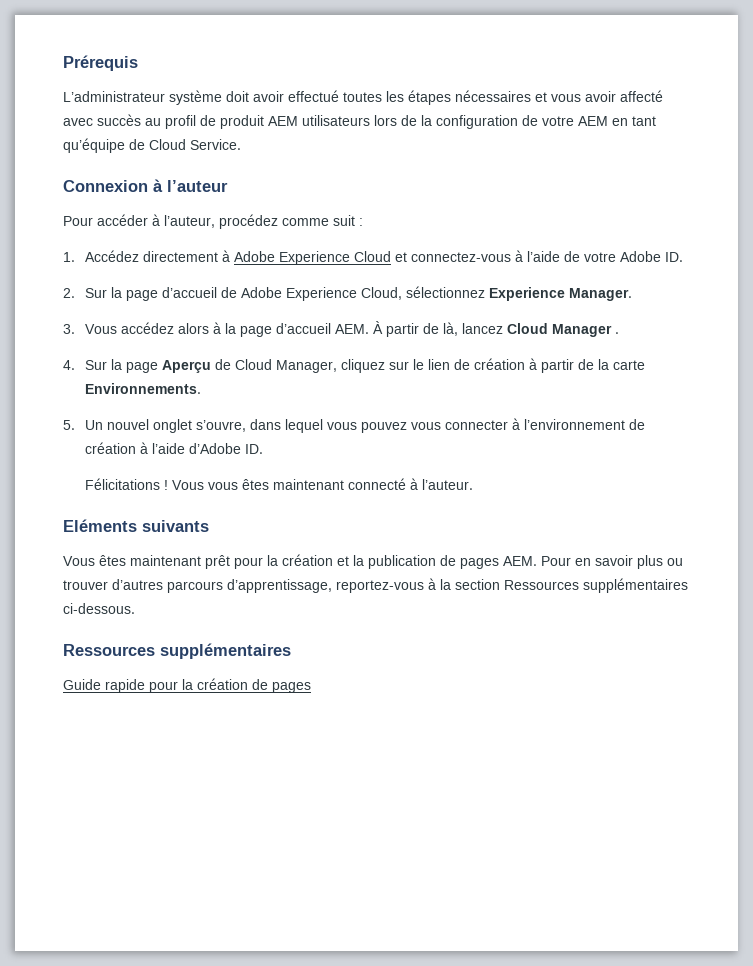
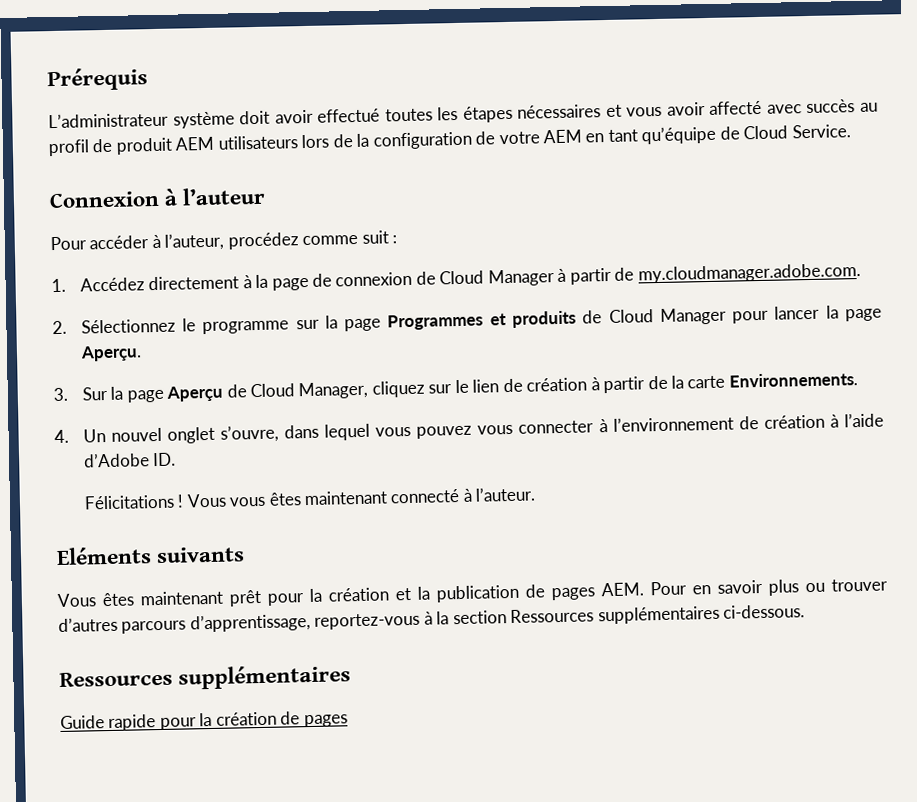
[234,250,684,265] [63,286,633,301] [63,321,620,337] [63,360,75,370] Adobe Experience Cloud et connectez-vous à l’aide de votre Adobe ID. // 2. Sur la page d’accueil de Adobe Experience Cloud, sélectionnez Experience Manager. // 3. Vous accédez alors à la page d’accueil AEM. À partir de là, lancez Cloud Manager . // 4. -> [255,262,861,291] [52,305,882,335] [79,345,142,362] [53,387,68,402] la page de connexion de Cloud Manager à partir de my.cloudmanager.adobe.com. // 2. Sélectionnez le programme sur la page Programmes et produits de Cloud Manager pour lancer la page Aperçu. // 3.
[63,420,75,430] 5. -> [54,429,69,444] 4.

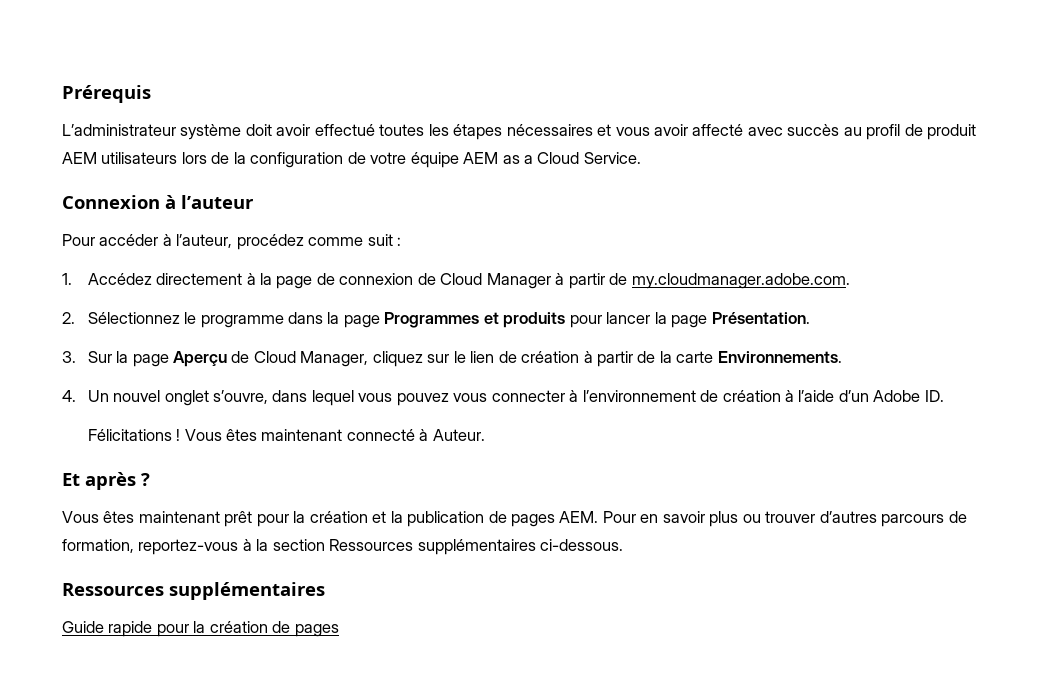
[543,125,740,145] AEM en tant qu’équipe de -> [410,152,534,168] équipe AEM as a
[295,319,320,330] sur -> [288,312,324,324] dans
[582,307,727,325] de Cloud Manager -> (566, 320) none
[79,345,142,362] Aperçu. -> [711,312,810,324] Présentation.
[82,452,150,468] d’Adobe -> [838,390,921,402] d’un Adobe
[229,496,267,507] vous -> (222, 435) none
[475,486,536,502] [56,546,246,566] l’auteur. // Eléments suivants -> [432,429,485,441] [62,472,150,490] Auteur. // Et après ?
[189,612,311,633] d’apprentissage, -> [948,511,967,523] [62,539,134,553] de formation,

